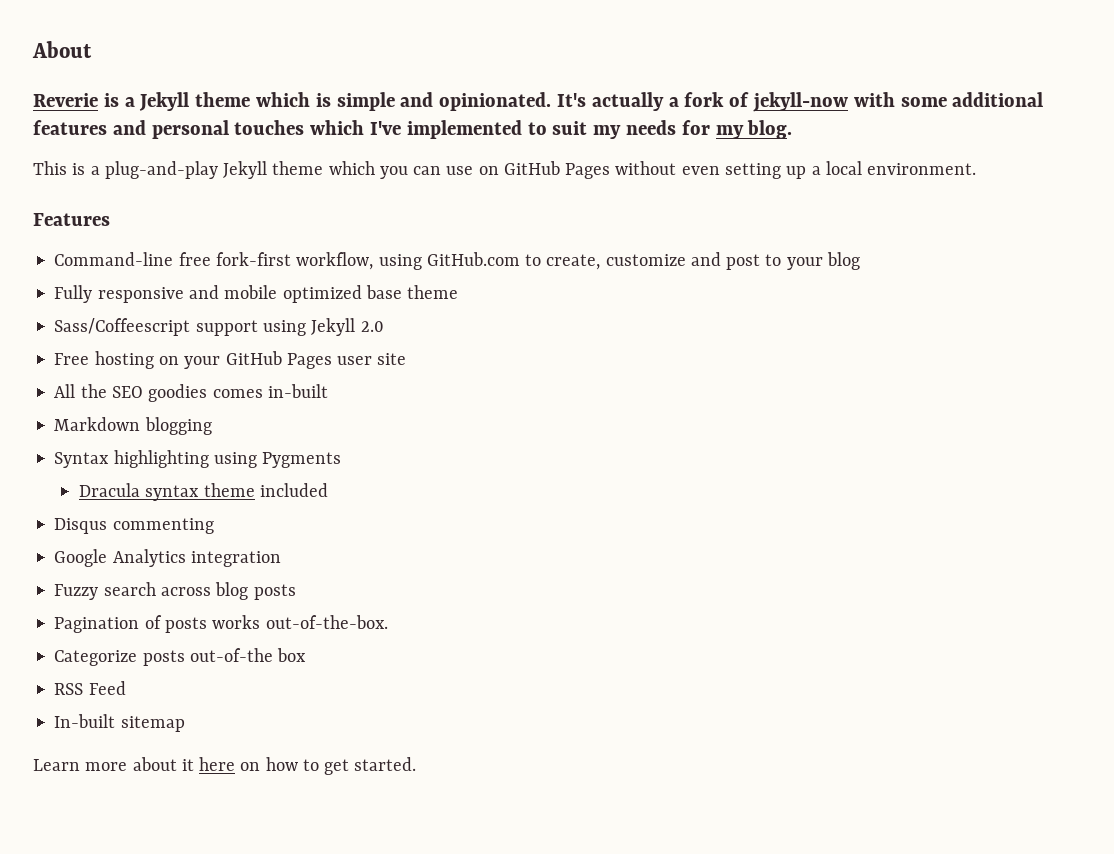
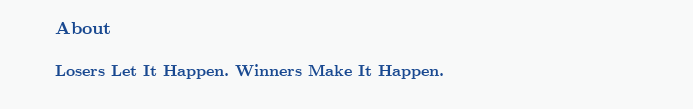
[33,92,1044,112] [33,120,793,139] [33,161,977,179] [33,213,110,226] [54,252,860,270] [54,285,459,303] [54,318,384,336] [54,351,407,369] [54,384,328,402] [54,417,212,435] [54,450,342,468] [78,483,328,501] [54,518,214,534] [54,549,281,567] [54,582,296,600] [54,615,388,633] [54,648,307,666] [54,681,126,695] [54,714,185,732] [33,757,417,775] Reverie is a Jekyll theme which is simple and opinionated. It's actually a fork of jekyll-now with some additional features and personal touches which I've implemented to suit my needs for my blog. // This is a plug-and-play Jekyll theme which you can use on GitHub Pages without even setting up a local environment. // Features // Command-line free fork-first workflow, using GitHub.com to create, customize and post to your blog // Fully responsive and mobile optimized base theme // Sass/Coffeescript support using Jekyll 2.0 // Free hosting on your GitHub Pages user site // All the SEO goodies comes in-built // Markdown blogging // Syntax highlighting using Pygments // Dracula syntax theme included // Disqus commenting // Google Analytics integration // Fuzzy search across blog posts // Pagination of posts works out-of-the-box. // Categorize posts out-of-the box // RSS Feed // In-built sitemap // Learn more about it here on how to get started. -> [55,64,444,79] Losers Let It Happen. Winners Make It Happen.

